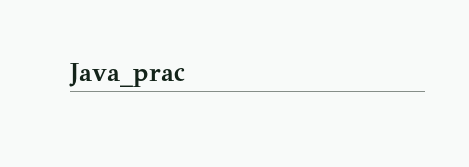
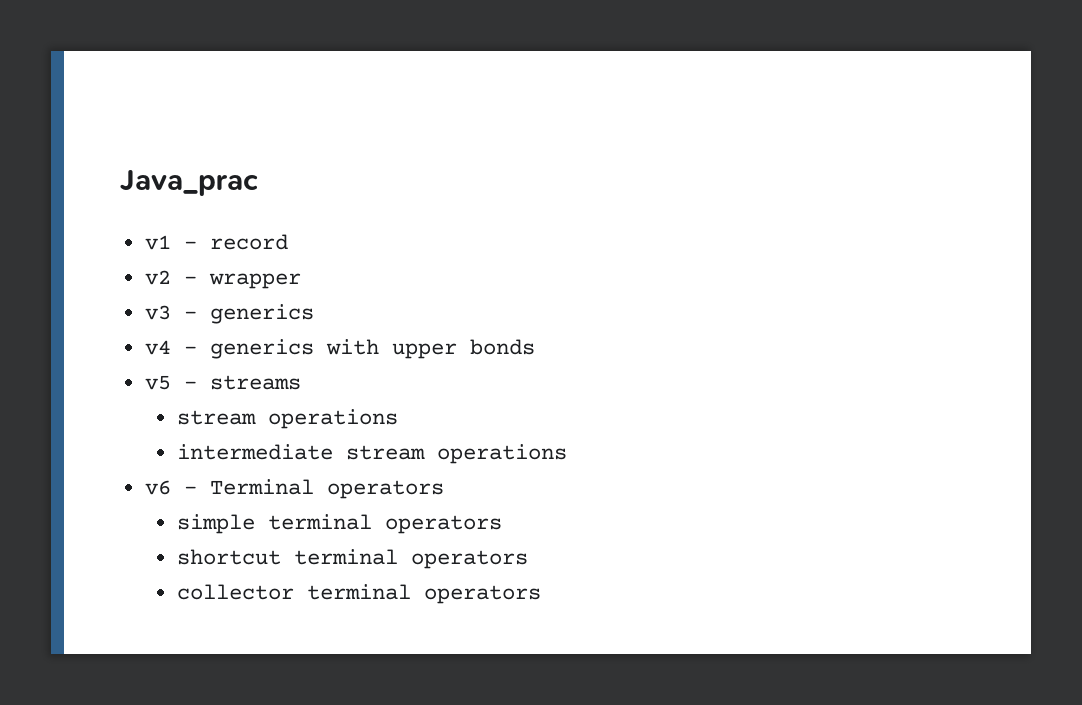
(185, 75) none -> [144,234,288,250] [144,270,301,289] [144,304,314,324] [144,339,535,359] [144,375,301,390] [177,409,399,429] [177,444,568,464] [144,479,444,499] [177,514,503,534] [177,549,529,569] [177,584,542,604] // v1 - record // v2 - wrapper // v3 - generics // v4 - generics with upper bonds // v5 - streams // stream operations // intermediate stream operations // v6 - Terminal operators // simple terminal operators // shortcut terminal operators // collector terminal operators

